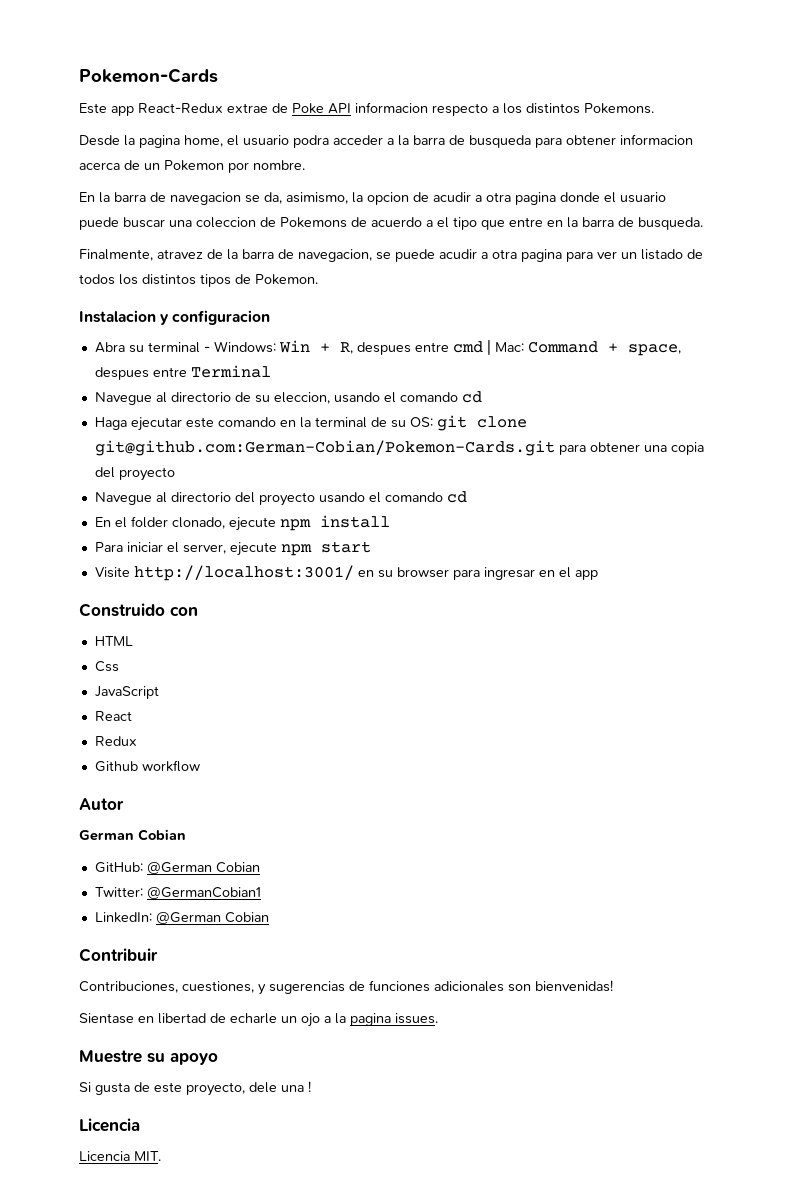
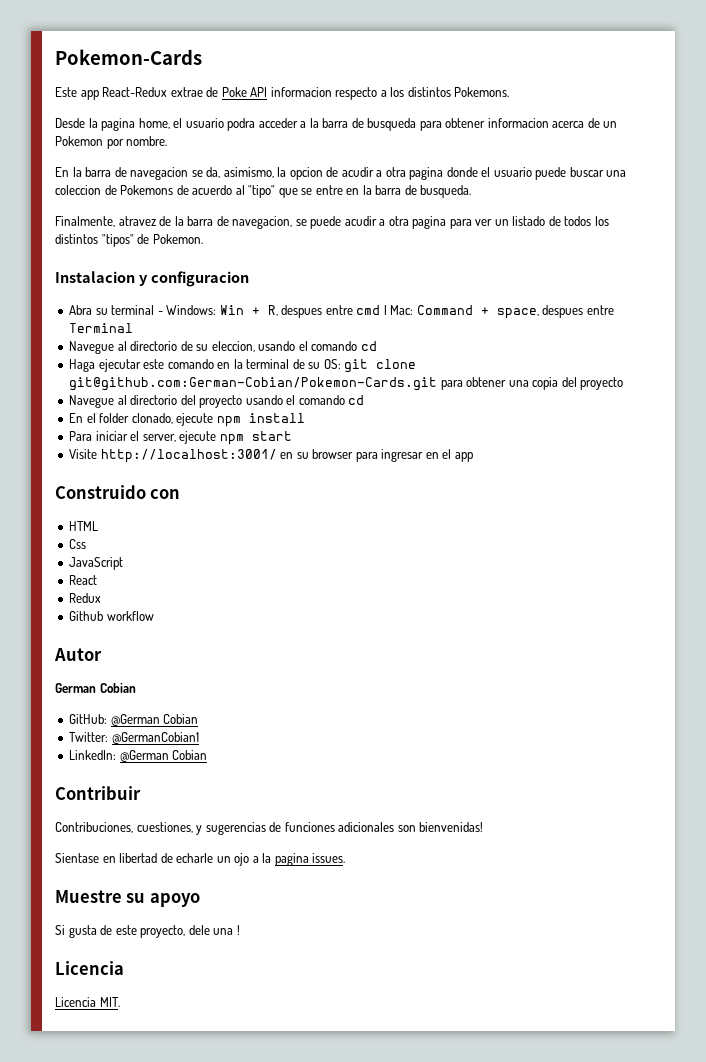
[426,217,505,230] a el tipo que -> [235,185,313,198] al "tipo" que se
[200,274,231,287] tipos -> [101,234,134,247] "tipos"

